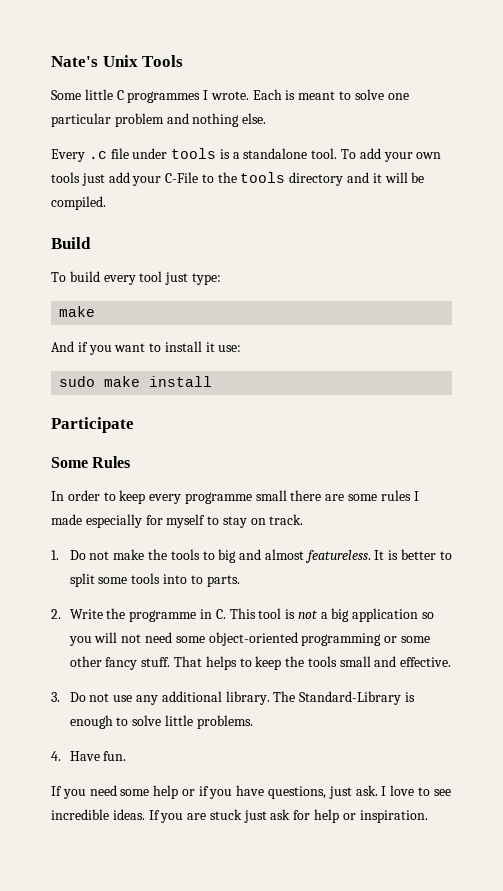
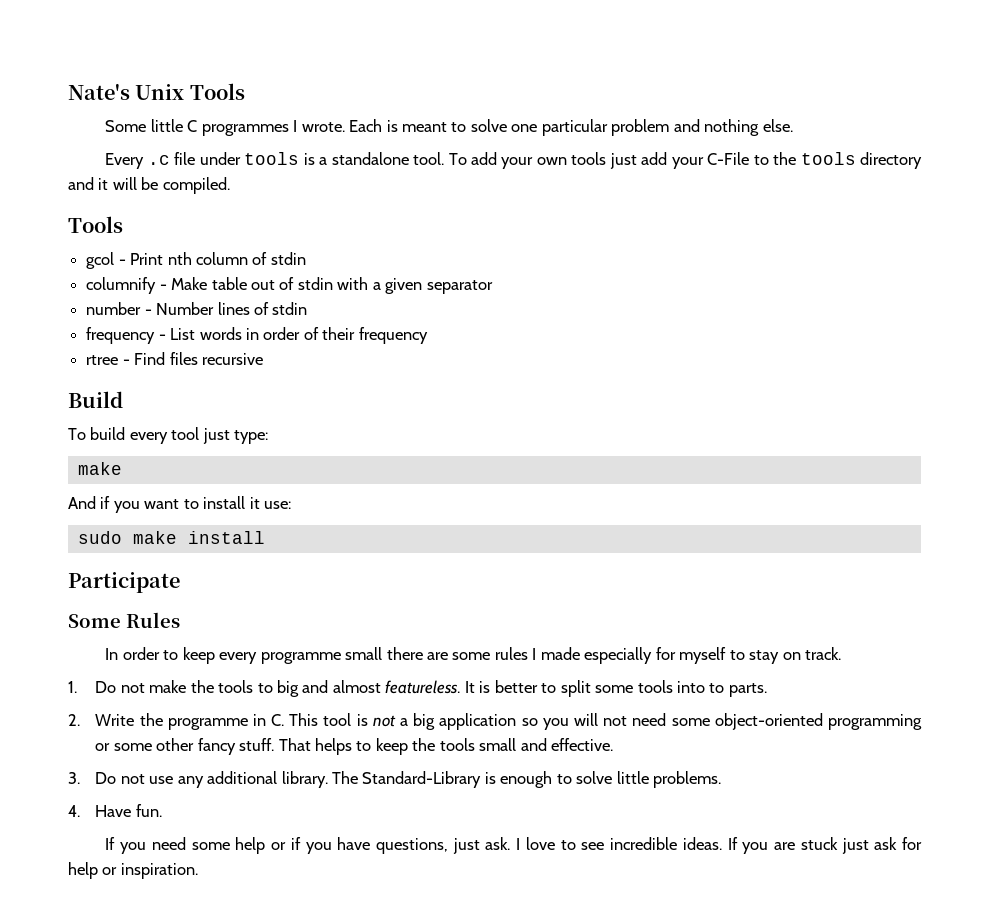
(106, 203) none -> [68,216,123,233] [86,252,306,269] [86,277,493,294] [86,302,308,315] [86,327,428,344] [86,352,263,365] // Tools // gcol - Print nth column of stdin // columnify - Make table out of stdin with a given separator // number - Number lines of stdin // frequency - List words in order of their frequency // rtree - Find files recursive

